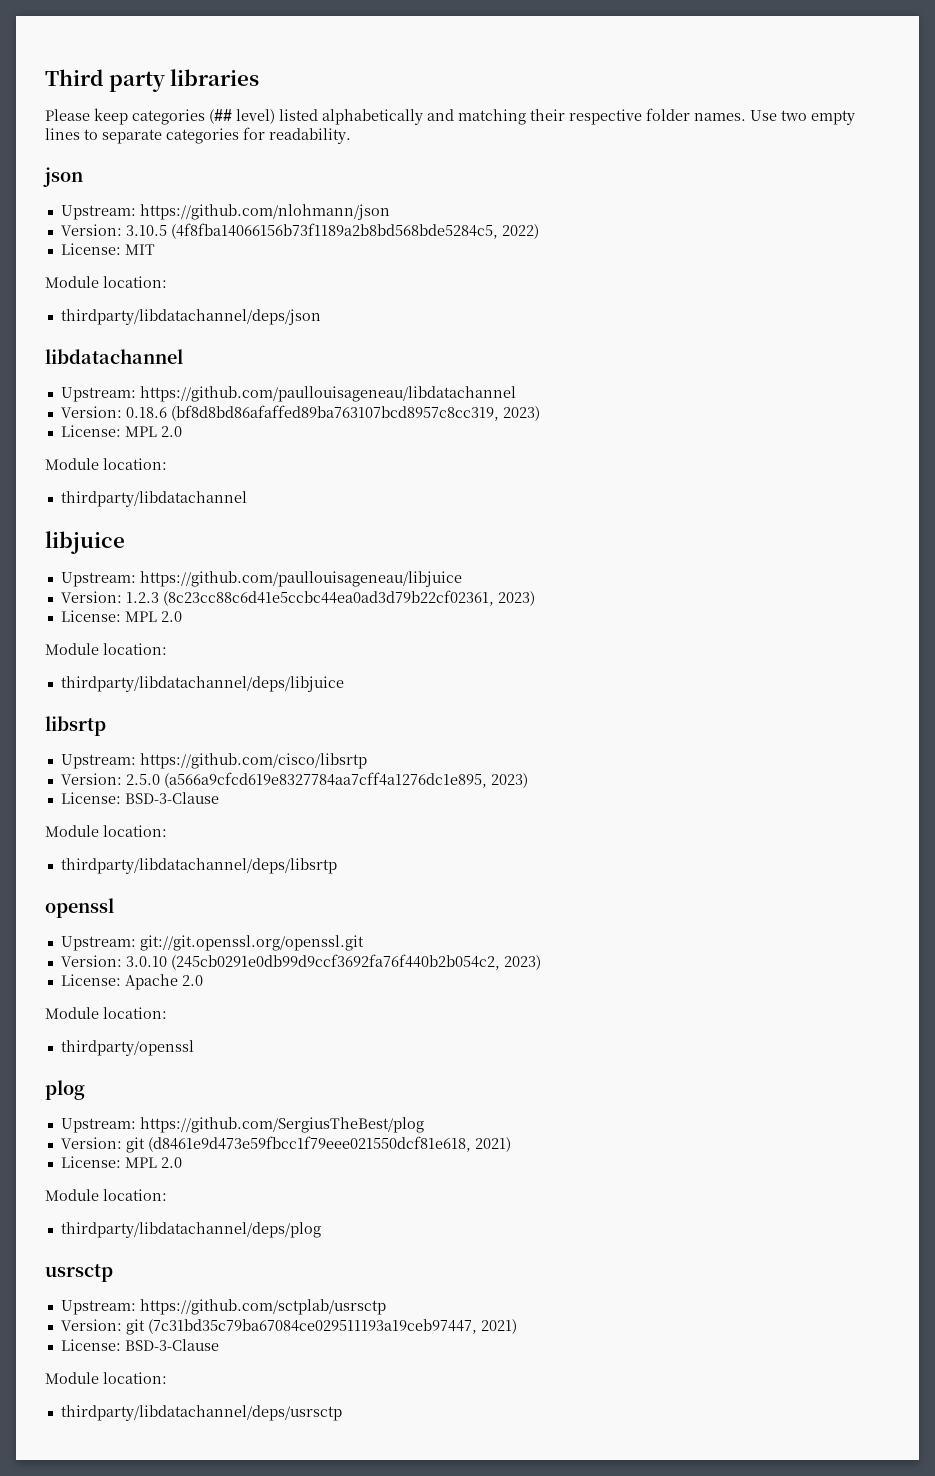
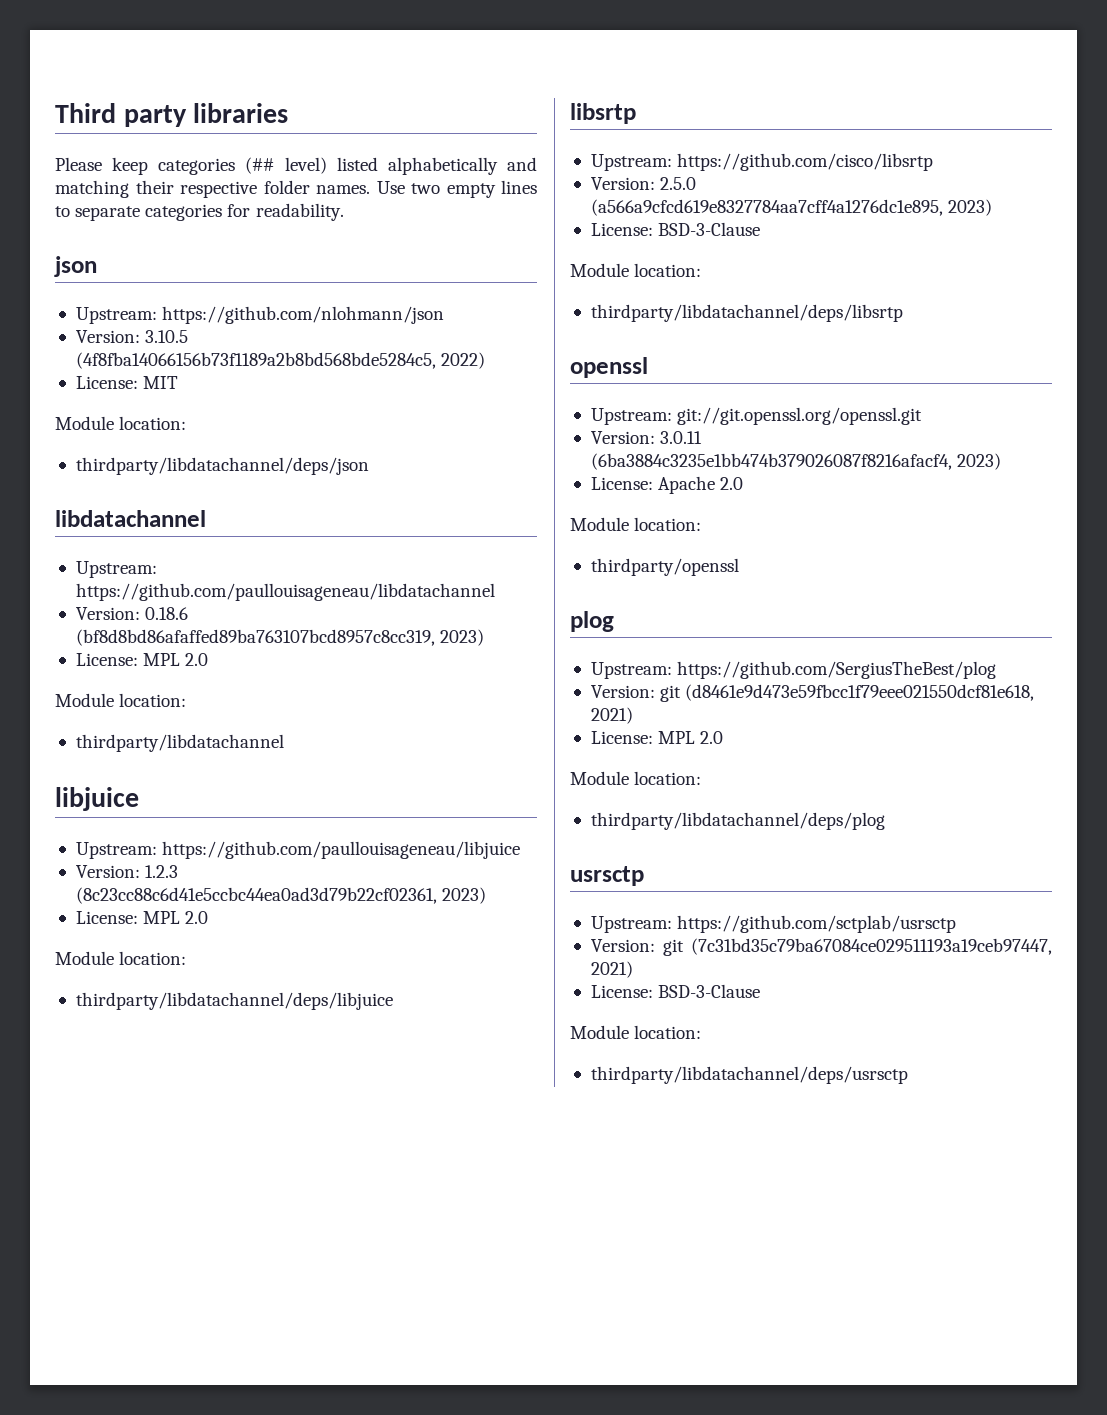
[125,954,500,970] 3.0.10 (245cb0291e0db99d9ccf3692fa76f440b2b054c2, -> [660,431,703,444] [590,453,952,470] 3.0.11 (6ba3884c3235e1bb474b379026087f8216afacf4,

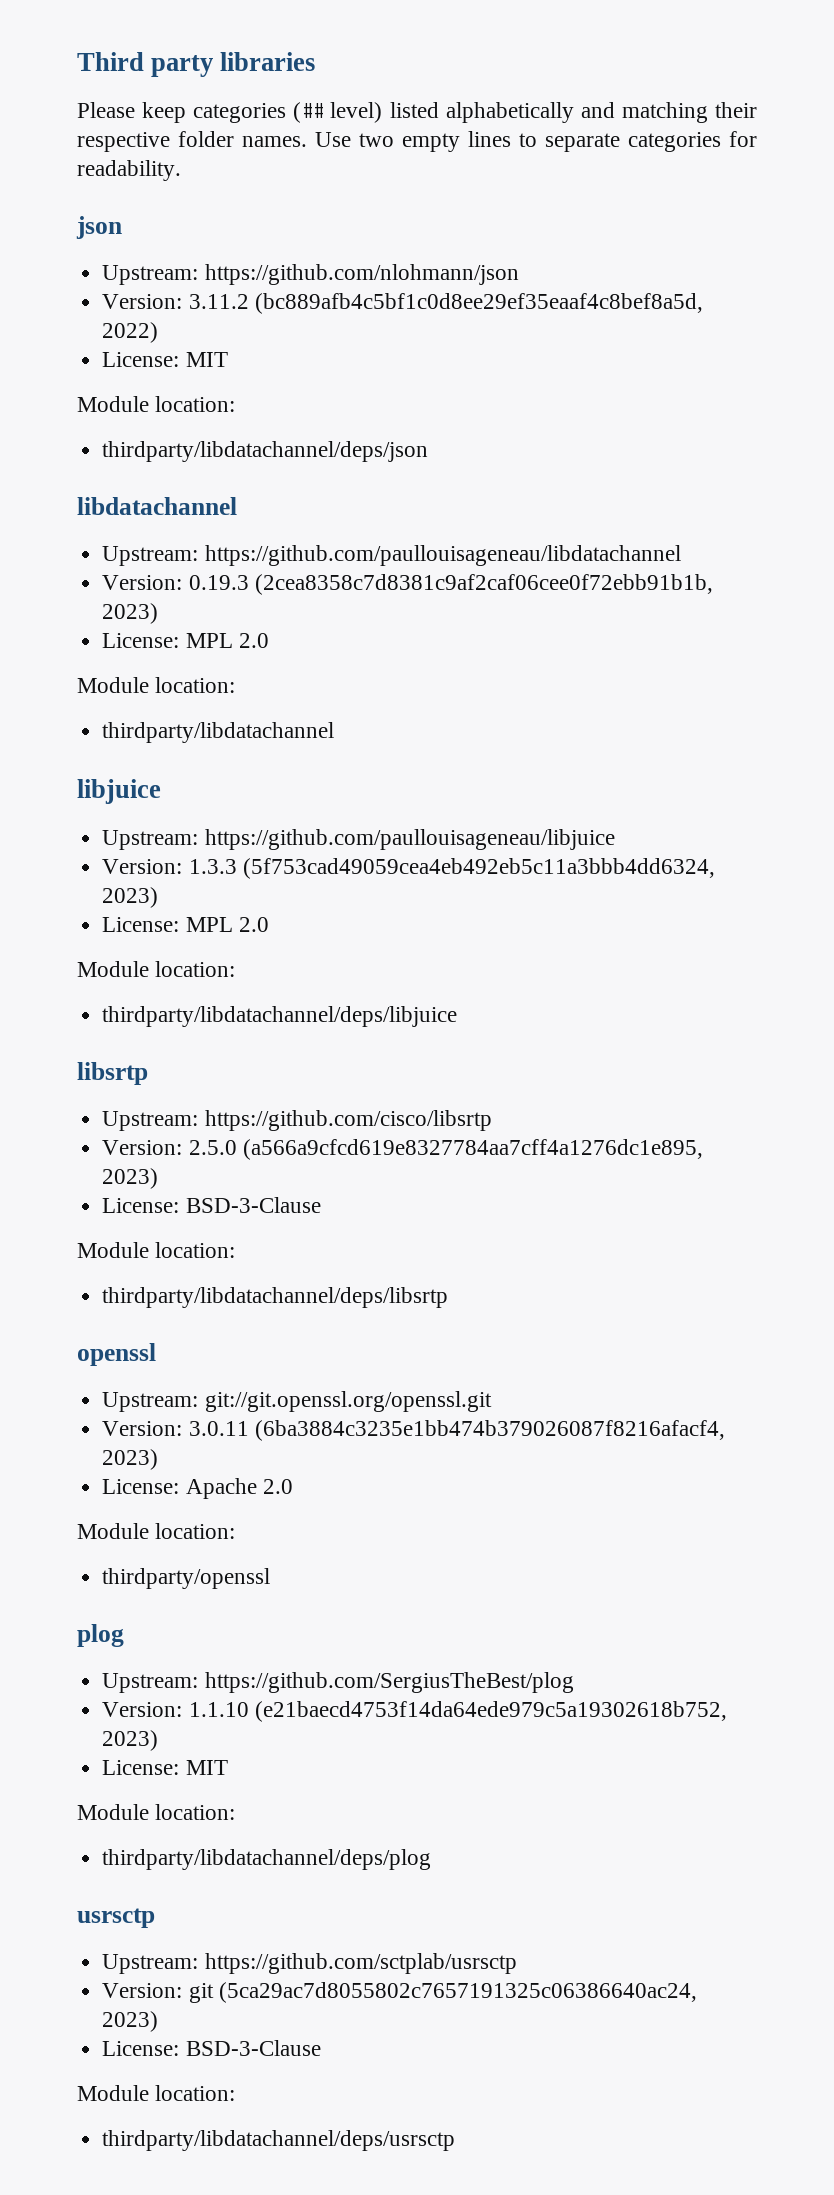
[145,330,189,343] [75,352,436,369] 3.10.5 (4f8fba14066156b73f1189a2b8bd568bde5284c5, -> [188,293,703,314] 3.11.2 (bc889afb4c5bf1c0d8ee29ef35eaaf4c8bef8a5d,
[145,607,189,620] [75,629,435,646] 0.18.6 (bf8d8bd86afaffed89ba763107bcd8957c8cc319, -> [188,574,713,595] 0.19.3 (2cea8358c7d8381c9af2caf06cee0f72ebb91b1b,
[145,865,179,878] [75,887,437,904] 1.2.3 (8c23cc88c6d41e5ccbc44ea0ad3d79b22cf02361, -> [188,858,715,879] 1.3.3 (5f753cad49059cea4eb492eb5c11a3bbb4dd6324,
[660,684,1035,702] [590,707,633,724] [590,731,724,744] git (d8461e9d473e59fbcc1f79eee021550dcf81e618, 2021) // License: MPL 2.0 -> [188,1701,727,1722] [102,1730,159,1751] [102,1760,228,1775] 1.1.10 (e21baecd4753f14da64ede979c5a19302618b752, 2023) // License: MIT
[691,938,1052,955] [590,961,633,978] (7c31bd35c79ba67084ce029511193a19ceb97447, 2021) -> [218,1982,697,2003] [102,2011,159,2032] (5ca29ac7d8055802c7657191325c06386640ac24, 2023)

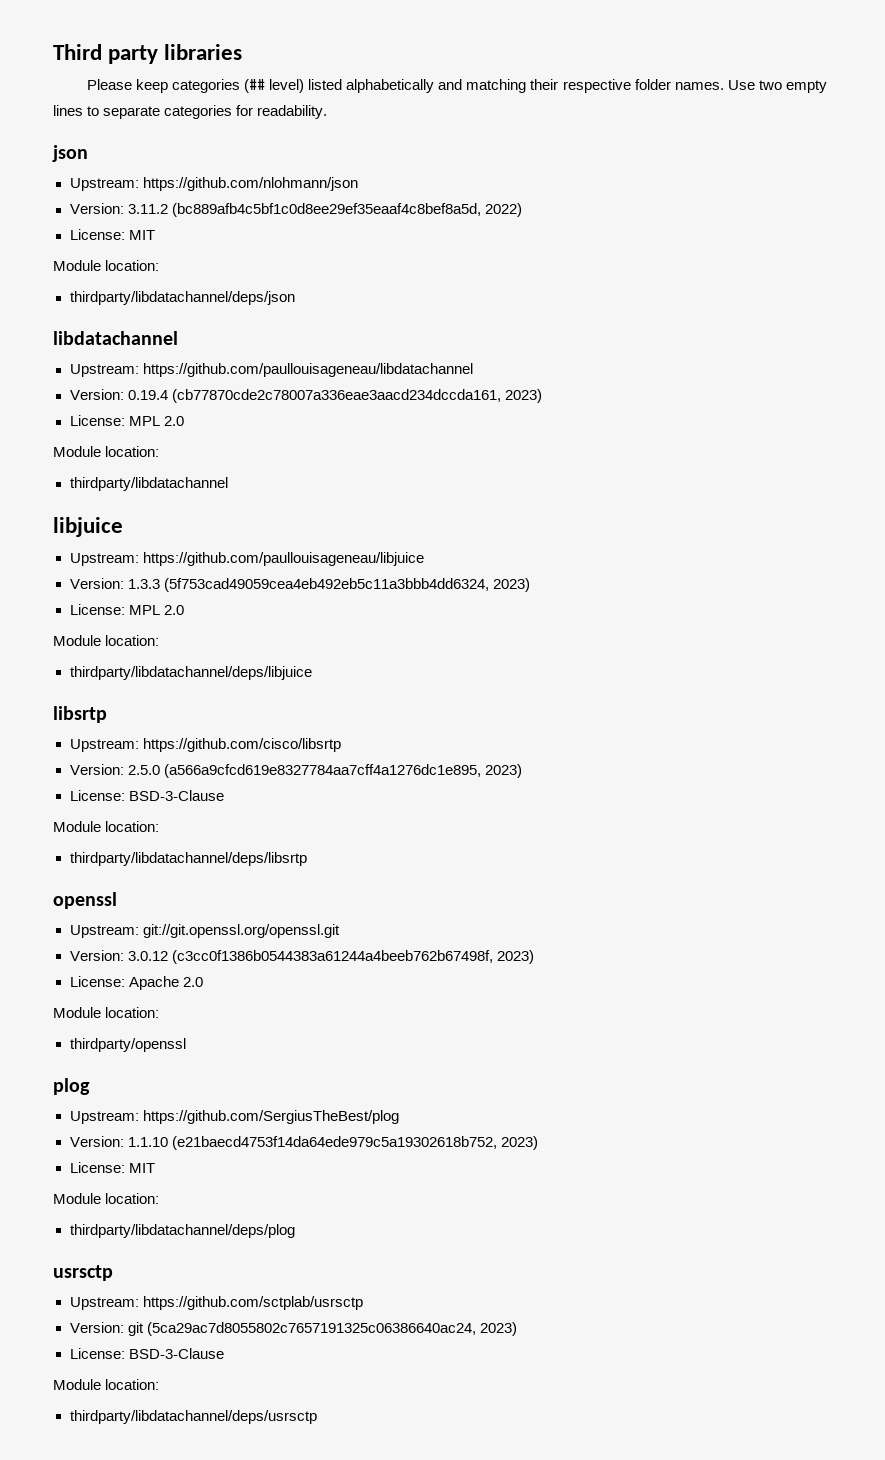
[188,574,713,595] 0.19.3 (2cea8358c7d8381c9af2caf06cee0f72ebb91b1b, -> [127,389,501,403] 0.19.4 (cb77870cde2c78007a336eae3aacd234dccda161,
[188,1420,725,1441] 3.0.11 (6ba3884c3235e1bb474b379026087f8216afacf4, -> [127,950,493,964] 3.0.12 (c3cc0f1386b0544383a61244a4beeb762b67498f,

